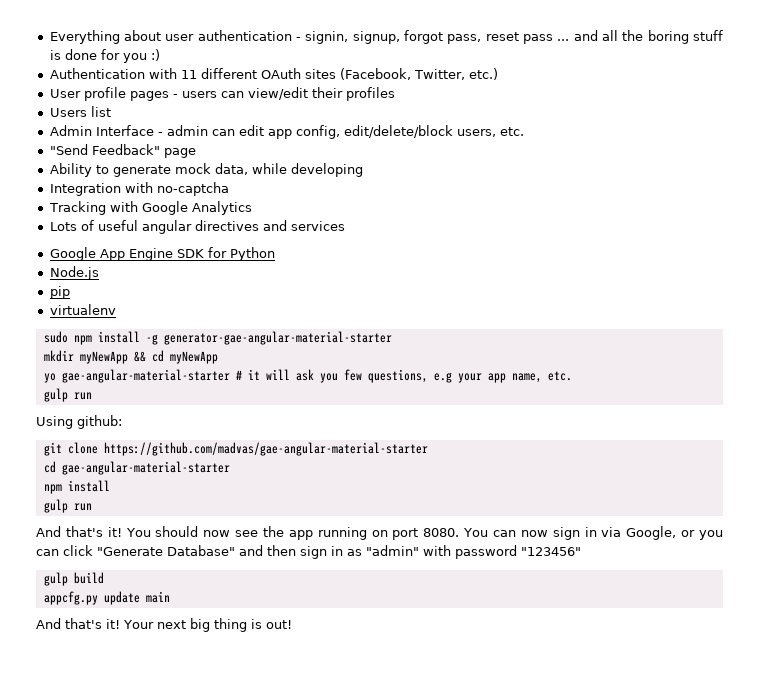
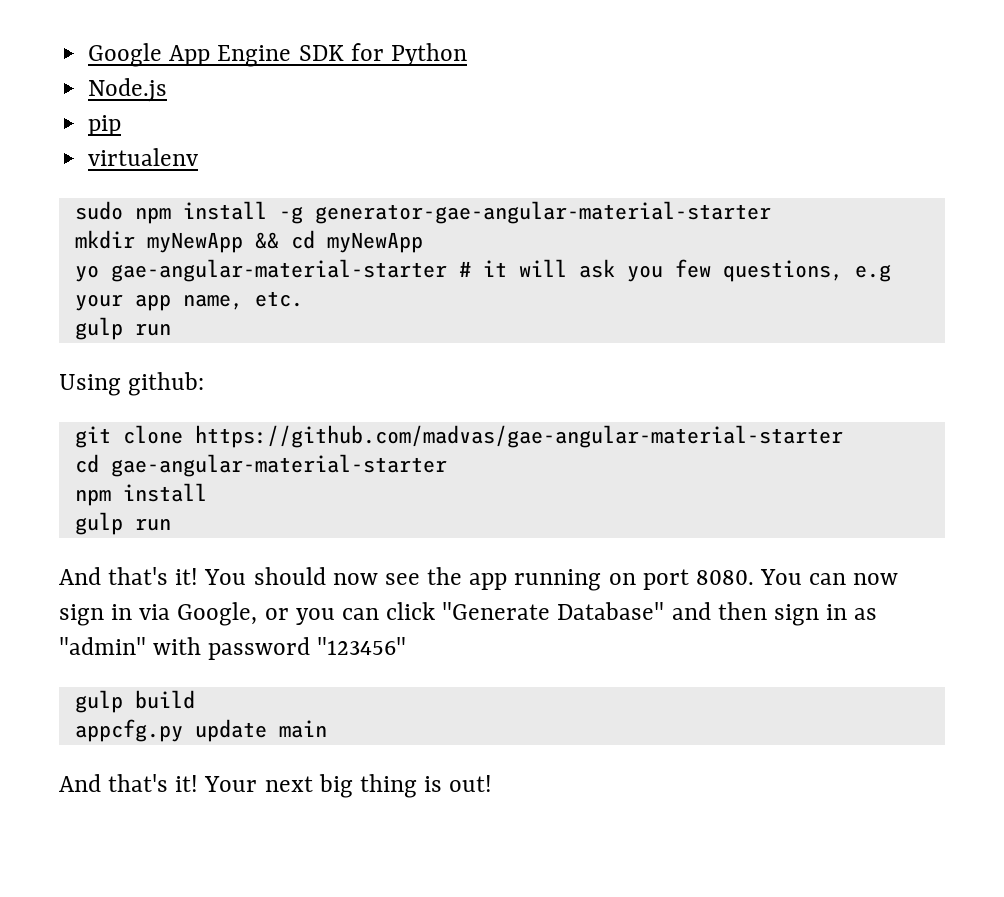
[49,30,723,44] [49,49,160,63] [49,68,498,80] [49,87,395,101] [49,106,111,117] [49,125,524,139] [49,144,196,158] [49,163,363,177] [49,182,229,196] [48,201,252,215] [49,220,345,234] Everything about user authentication - signin, signup, forgot pass, reset pass ... and all the boring stuff is done for you :) // Authentication with 11 different OAuth sites (Facebook, Twitter, etc.) // User profile pages - users can view/edit their profiles // Users list // Admin Interface - admin can edit app config, edit/delete/block users, etc. // "Send Feedback" page // Ability to generate mock data, while developing // Integration with no-captcha // Tracking with Google Analytics // Lots of useful angular directives and services // -> (88, 55) none

